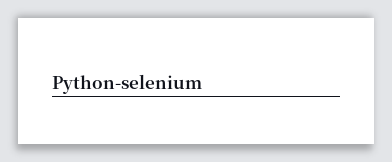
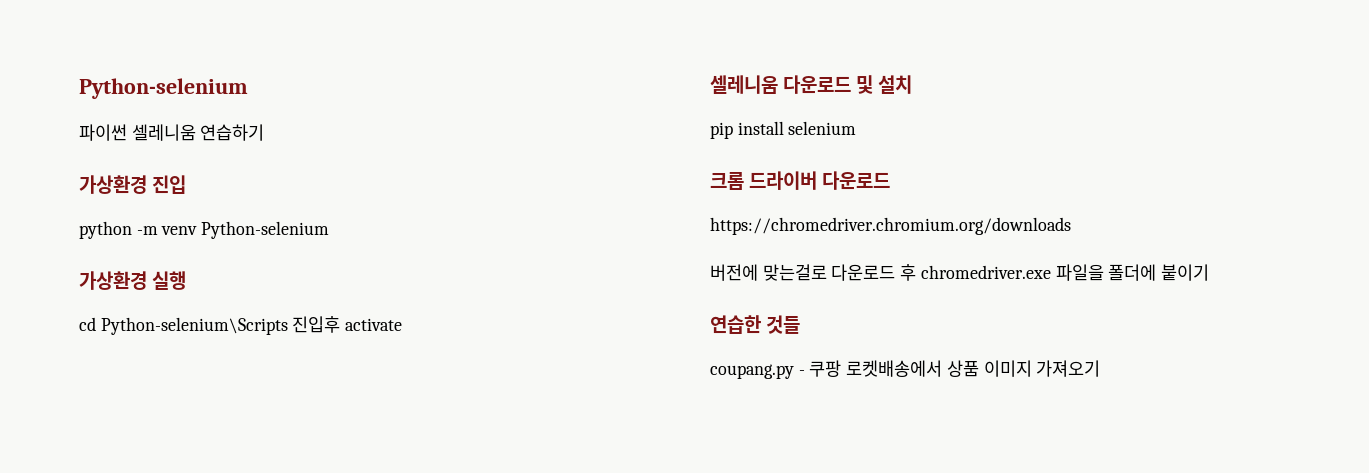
[52,74,202,94] Python-selenium -> [79,78,248,99] [79,124,265,141] [79,175,187,194] [79,221,330,239] [79,271,187,290] [79,316,403,335] [710,75,913,94] [710,121,857,139] [710,171,891,190] [710,217,1071,235] [710,264,1210,281] [710,315,801,334] [710,360,1101,379] Python-selenium // 파이썬 셀레니움 연습하기 // 가상환경 진입 // python -m venv Python-selenium // 가상환경 실행 // cd Python-selenium\Scripts 진입후 activate // 셀레니움 다운로드 및 설치 // pip install selenium // 크롬 드라이버 다운로드 // https://chromedriver.chromium.org/downloads // 버전에 맞는걸로 다운로드 후 chromedriver.exe 파일을 폴더에 붙이기 // 연습한 것들 // coupang.py - 쿠팡 로켓배송에서 상품 이미지 가져오기

